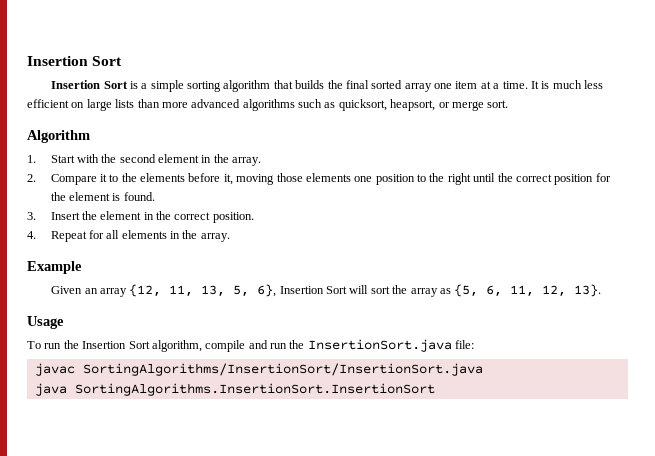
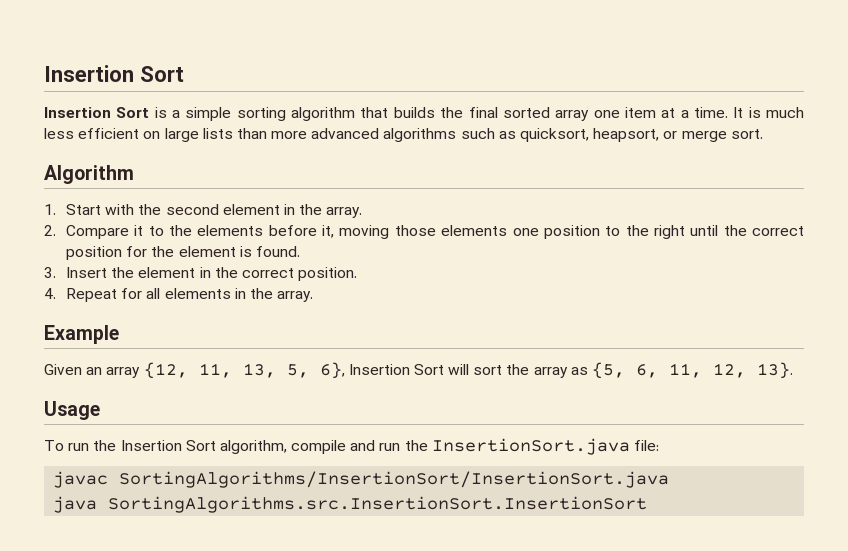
[74,383,435,396] SortingAlgorithms.InsertionSort.InsertionSort -> [108,496,648,513] SortingAlgorithms.src.InsertionSort.InsertionSort

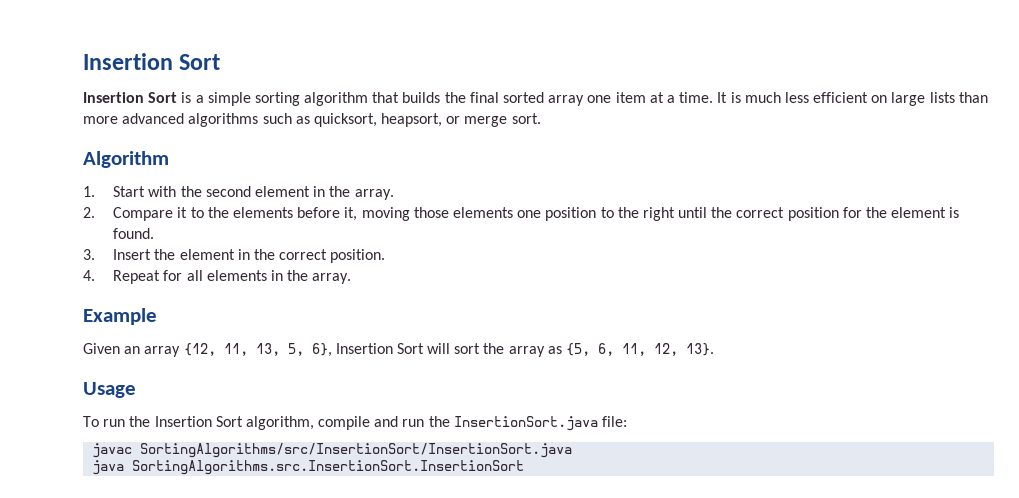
[119,471,670,488] SortingAlgorithms/InsertionSort/InsertionSort.java -> [140,443,573,458] SortingAlgorithms/src/InsertionSort/InsertionSort.java

